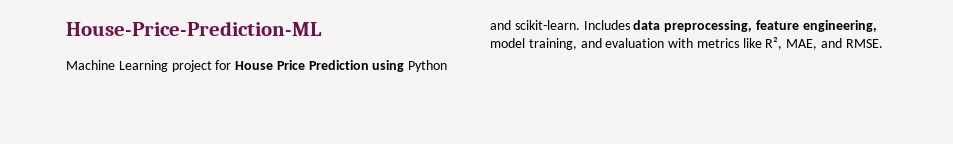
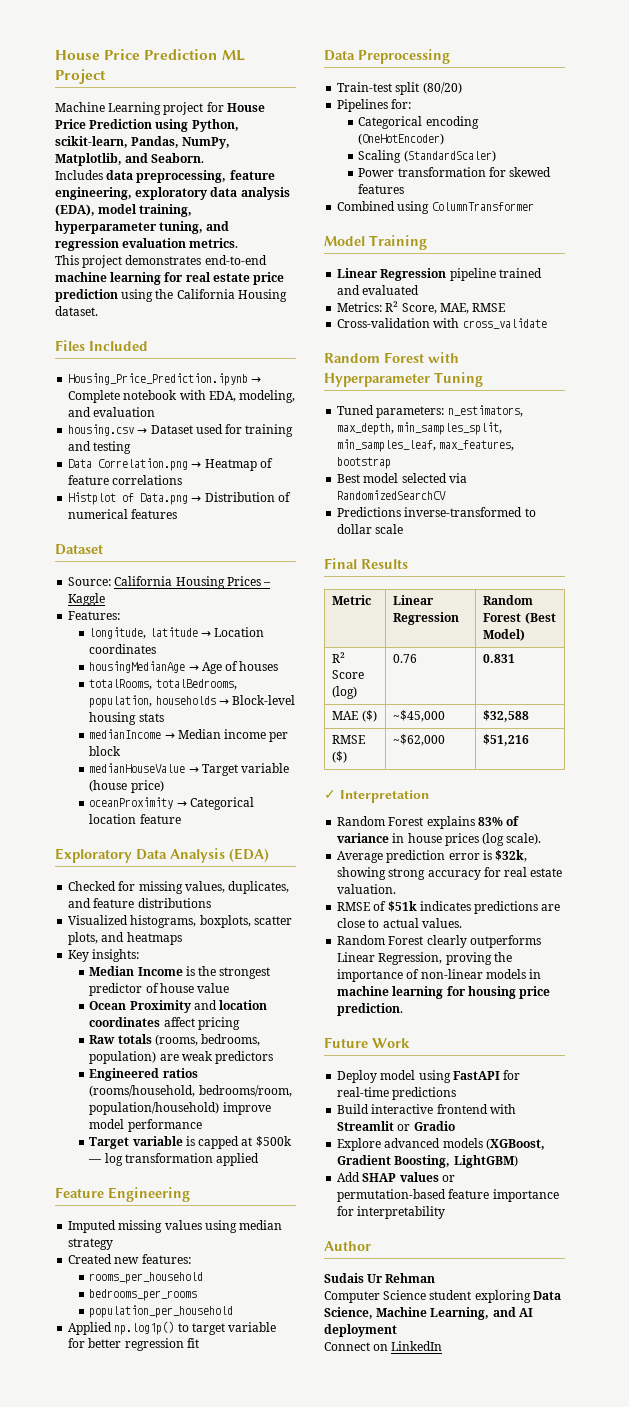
[66,21,322,36] House-Price-Prediction-ML -> [55,49,245,61] [55,69,106,84] House Price Prediction ML Project
[408,60,448,72] [490,20,580,30] Python and scikit-learn. -> [191,119,239,132] [55,136,231,149] [55,153,205,166] Python, scikit-learn, Pandas, NumPy, Matplotlib, and Seaborn. //
[490,37,883,50] model training, and evaluation with metrics like R², MAE, and RMSE. -> [135,187,290,200] [55,204,193,217] [55,221,230,234] [55,238,239,251] [55,255,267,268] [55,272,285,285] [55,289,287,302] [55,306,98,316] [55,340,148,351] [68,373,262,386] [68,390,296,403] [68,407,156,417] [68,424,294,437] [68,441,132,454] [68,458,273,471] [68,475,183,485] [68,492,291,505] [68,509,178,519] [55,544,103,555] [68,576,272,589] [68,593,106,606] [68,611,121,620] [89,627,265,639] [89,644,157,654] [89,661,279,674] [89,679,237,690] [89,695,296,708] [89,712,164,725] [89,729,289,742] [89,746,122,756] [89,763,290,776] [89,780,164,793] [89,797,254,810] [89,814,181,824] [55,848,269,863] [68,881,290,894] [68,898,211,908] [68,915,292,928] [68,932,182,945] [68,949,140,962] [89,966,271,979] [89,983,230,996] [89,1000,268,1013] [89,1017,240,1030] [89,1034,261,1046] [89,1051,274,1064] [89,1068,198,1081] [89,1085,292,1097] [89,1102,271,1115] [89,1119,202,1132] [89,1136,292,1149] [88,1153,260,1166] [55,1187,190,1202] [68,1220,283,1233] [68,1238,114,1250] [68,1254,191,1264] [89,1272,204,1284] [89,1289,198,1301] [89,1305,234,1318] [68,1321,277,1335] [68,1338,199,1351] [324,49,450,64] [337,82,462,95] [337,99,412,112] [358,116,479,129] [358,133,445,145] [358,150,496,163] [358,167,552,177] [358,184,405,194] [337,201,534,214] [324,235,427,250] [337,268,542,281] [337,285,420,295] [337,301,506,314] [337,318,547,329] [324,352,459,363] [324,372,483,387] [337,405,523,418] [337,422,503,435] [337,439,515,452] [337,457,392,469] [337,473,467,483] [337,490,447,500] [337,507,536,517] [337,524,404,534] [324,558,408,569] [332,595,372,605] [393,595,435,605] [393,612,460,625] [483,595,534,605] [483,612,556,624] [483,629,526,641] [332,652,346,663] [332,670,365,679] [332,686,358,699] [393,654,418,663] [483,654,516,663] [332,710,377,722] [393,710,446,722] [483,710,530,722] [332,735,366,744] [332,751,348,763] [393,734,446,746] [483,734,530,746] [324,790,429,803] [337,816,520,829] [337,833,542,846] [337,850,528,863] [337,867,563,880] [337,884,397,894] [337,901,561,914] [337,918,462,928] [337,935,541,948] [337,952,512,965] [337,969,542,982] [337,986,551,999] [337,1003,404,1016] [324,1037,410,1048] [337,1070,521,1083] [337,1087,457,1100] [337,1104,516,1114] [337,1121,455,1131] [337,1138,545,1151] [337,1155,518,1168] [337,1172,455,1182] [337,1189,559,1202] [337,1206,446,1219] [324,1241,371,1251] [324,1273,436,1283] [324,1290,561,1303] [324,1307,533,1320] [324,1324,397,1337] [324,1341,443,1351] exploratory data analysis (EDA), model training, hyperparameter tuning, and regression evaluation metrics. // This project demonstrates end-to-end machine learning for real estate price prediction using the California Housing dataset. // Files Included // Housing_Price_Prediction.ipynb → Complete notebook with EDA, modeling, and evaluation // housing.csv → Dataset used for training and testing // Data Correlation.png → Heatmap of feature correlations // Histplot of Data.png → Distribution of numerical features // Dataset // Source: California Housing Prices – Kaggle // Features: // longitude, latitude → Location coordinates // housingMedianAge → Age of houses // totalRooms, totalBedrooms, population, households → Block-level housing stats // medianIncome → Median income per block // medianHouseValue → Target variable (house price) // oceanProximity → Categorical location feature // Exploratory Data Analysis (EDA) // Checked for missing values, duplicates, and feature distributions // Visualized histograms, boxplots, scatter plots, and heatmaps // Key insights: // Median Income is the strongest predictor of house value // Ocean Proximity and location coordinates affect pricing // Raw totals (rooms, bedrooms, population) are weak predictors // Engineered ratios (rooms/household, bedrooms/room, population/household) improve model performance // Target variable is capped at $500k — log transformation applied // Feature Engineering // Imputed missing values using median strategy // Created new features: // rooms_per_household // bedrooms_per_rooms // population_per_household // Applied np.log1p() to target variable for better regression fit // Data Preprocessing // Train-test split (80/20) // Pipelines for: // Categorical encoding (OneHotEncoder) // Scaling (StandardScaler) // Power transformation for skewed features // Combined using ColumnTransformer // Model Training // Linear Regression pipeline trained and evaluated // Metrics: R² Score, MAE, RMSE // Cross-validation with cross_validate // Random Forest with Hyperparameter Tuning // Tuned parameters: n_estimators, max_depth, min_samples_split, min_samples_leaf, max_features, bootstrap // Best model selected via RandomizedSearchCV // Predictions inverse-transformed to dollar scale // Final Results // Metric | Linear Regression | Random Forest (Best Model) // R² Score (log) | 0.76 | 0.831 // MAE ($) | ~$45,000 | $32,588 // RMSE ($) | ~$62,000 | $51,216 // ✓ Interpretation // Random Forest explains 83% of variance in house prices (log scale). // Average prediction error is $32k, showing strong accuracy for real estate valuation. // RMSE of $51k indicates predictions are close to actual values. // Random Forest clearly outperforms Linear Regression, proving the importance of non-linear models in machine learning for housing price prediction. // Future Work // Deploy model using FastAPI for real-time predictions // Build interactive frontend with Streamlit or Gradio // Explore advanced models (XGBoost, Gradient Boosting, LightGBM) // Add SHAP values or permutation-based feature importance for interpretability // Author // Sudais Ur Rehman // Computer Science student exploring Data Science, Machine Learning, and AI deployment // Connect on LinkedIn

